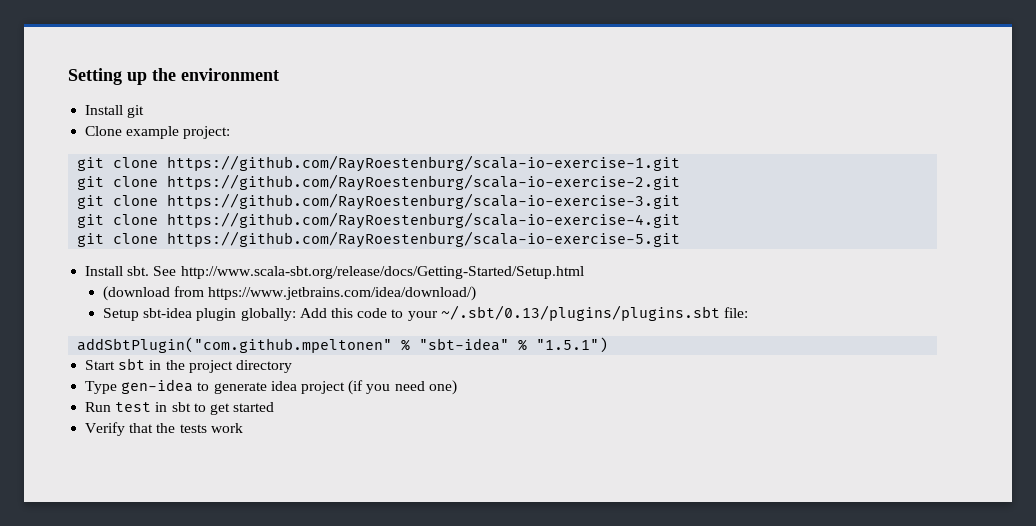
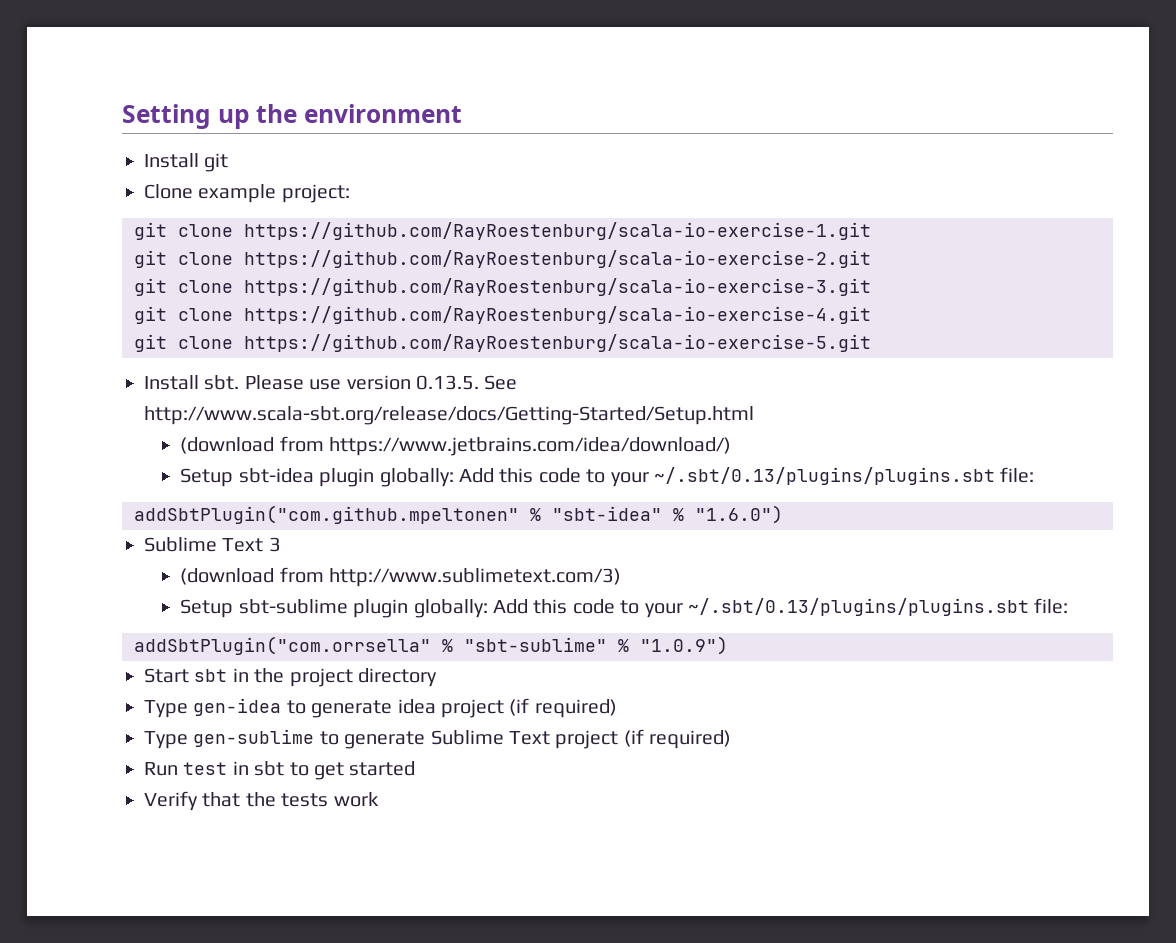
(150, 271) none -> [244,375,479,390] Please use version 0.13.5.
[536,337,609,353] "1.5.1") -> [695,505,783,524] [144,537,281,552] [180,567,622,587] [180,598,1069,618] [134,636,728,655] "1.6.0") // Sublime Text 3 // (download from http://www.sublimetext.com/3) // Setup sbt-sublime plugin globally: Add this code to your ~/.sbt/0.13/plugins/plugins.sbt file: // addSbtPlugin("com.orrsella" % "sbt-sublime" % "1.0.9")
[366,380,457,395] you need one) -> [534,699,617,718] [144,729,732,749] required) // Type gen-sublime to generate Sublime Text project (if required)

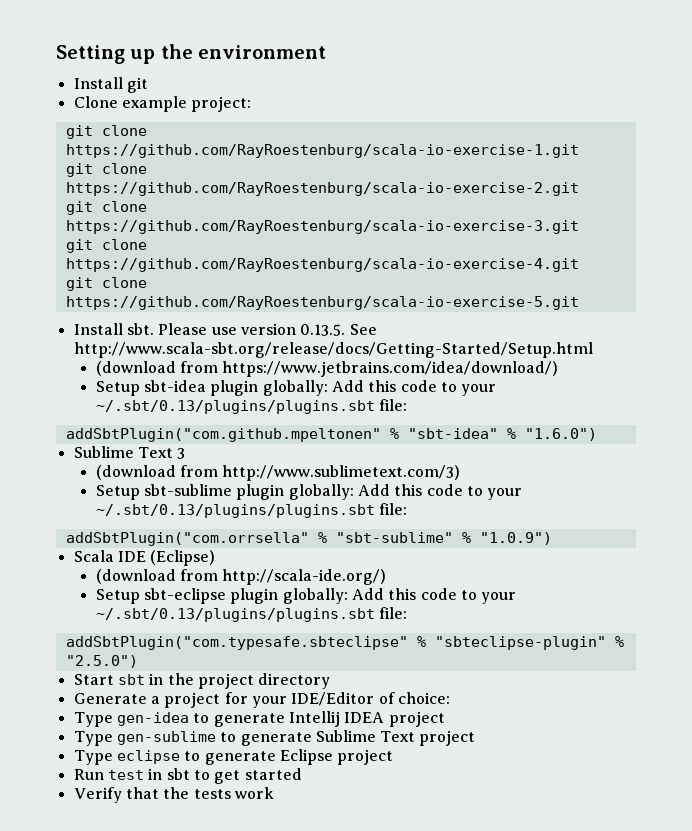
(728, 645) none -> [73,550,216,566] [95,569,387,585] [95,588,517,604] [95,607,408,622] [65,636,624,650] [65,655,138,668] // Scala IDE (Eclipse) // (download from http://scala-ide.org/) // Setup sbt-eclipse plugin globally: Add this code to your ~/.sbt/0.13/plugins/plugins.sbt file: // addSbtPlugin("com.typesafe.sbteclipse" % "sbteclipse-plugin" % "2.5.0")
(437, 677) none -> [73,692,450,708] // Generate a project for your IDE/Editor of choice:
[397,698,617,718] idea project (if required) -> [288,711,445,727] Intellij IDEA project
[623,729,732,749] (if required) -> [73,749,394,765] // Type eclipse to generate Eclipse project

